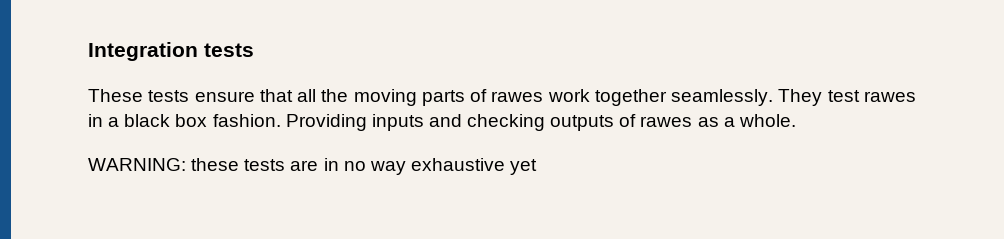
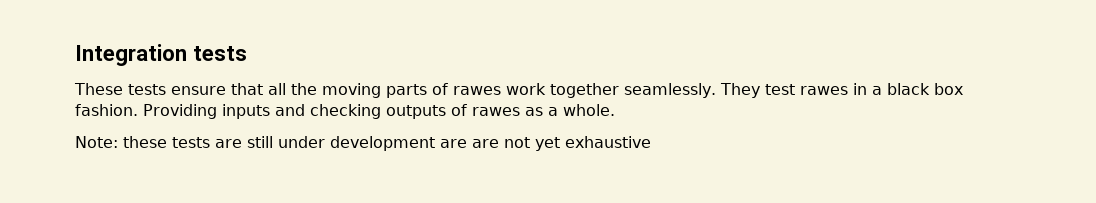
[88,158,186,171] WARNING: -> [75,136,118,148] Note:
[323,158,538,175] in no way exhaustive yet -> [247,136,651,151] still under development are are not yet exhaustive

